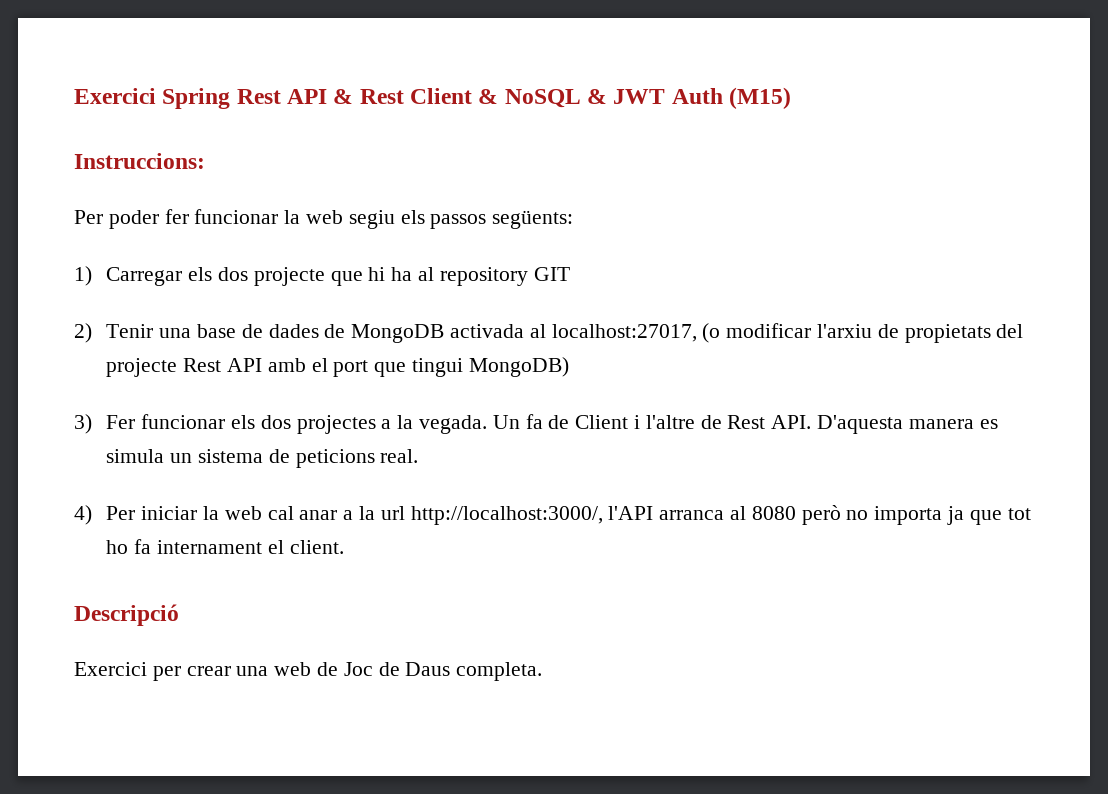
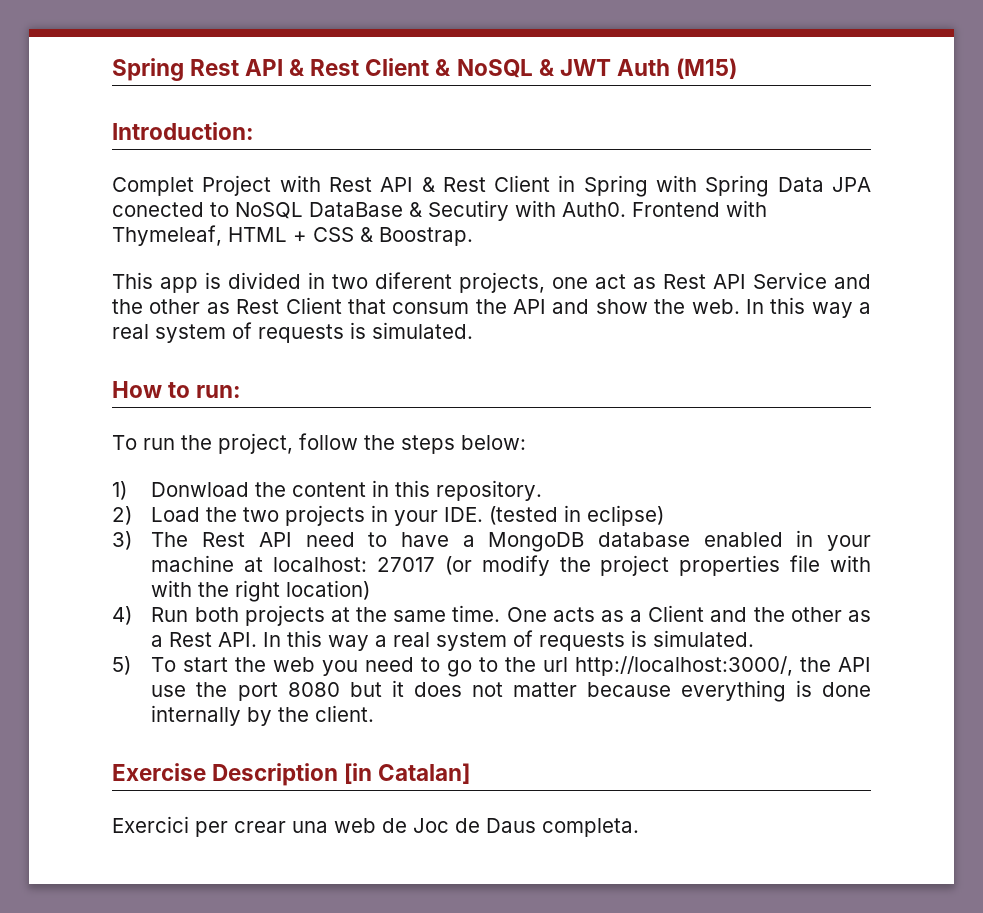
[74,88,156,104] Exercici -> (112, 69) none
[74,153,205,169] [74,209,574,229] [74,266,570,286] [74,323,1024,343] [106,357,569,377] [74,414,998,434] [106,449,419,468] [74,505,1031,525] [106,539,344,554] [74,604,179,626] Instruccions: // Per poder fer funcionar la web segiu els passos següents: // 1) Carregar els dos projecte que hi ha al repository GIT // 2) Tenir una base de dades de MongoDB activada al localhost:27017, (o modificar l'arxiu de propietats del projecte Rest API amb el port que tingui MongoDB) // 3) Fer funcionar els dos projectes a la vegada. Un fa de Client i l'altre de Rest API. D'aquesta manera es simula un sistema de peticions real. // 4) Per iniciar la web cal anar a la url http://localhost:3000/, l'API arranca al 8080 però no importa ja que tot ho fa internament el client. // Descripció -> [112,122,254,140] [112,175,871,197] [112,200,767,221] [112,225,473,246] [112,272,871,293] [112,297,871,318] [112,322,473,343] [112,381,242,398] [112,433,526,454] [112,480,543,501] [112,505,665,526] [112,530,871,552] [151,555,871,576] [151,580,371,602] [112,605,871,626] [151,630,755,651] [112,656,871,677] [151,680,872,702] [151,705,375,726] [112,763,471,786] Introduction: // Complet Project with Rest API & Rest Client in Spring with Spring Data JPA conected to NoSQL DataBase & Secutiry with Auth0. Frontend with Thymeleaf, HTML + CSS & Boostrap. // This app is divided in two diferent projects, one act as Rest API Service and the other as Rest Client that consum the API and show the web. In this way a real system of requests is simulated. // How to run: // To run the project, follow the steps below: // 1) Donwload the content in this repository. // 2) Load the two projects in your IDE. (tested in eclipse) // 3) The Rest API need to have a MongoDB database enabled in your machine at localhost: 27017 (or modify the project properties file with with the right location) // 4) Run both projects at the same time. One acts as a Client and the other as a Rest API. In this way a real system of requests is simulated. // 5) To start the web you need to go to the url http://localhost:3000/, the API use the port 8080 but it does not matter because everything is done internally by the client. // Exercise Description [in Catalan]

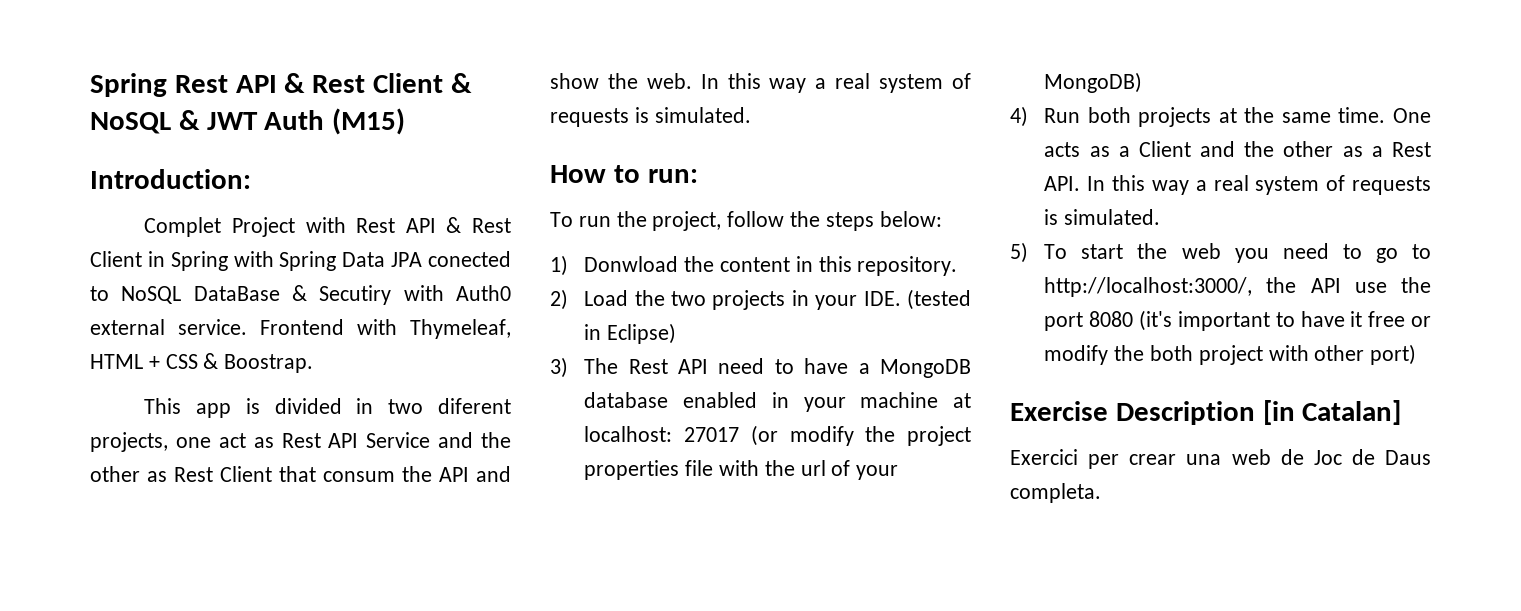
[562,202,626,217] Auth0. -> [455,285,511,301] [90,319,247,335] Auth0 external service.
[587,505,665,526] eclipse) -> [607,323,677,344] Eclipse)
[151,580,371,602] with the right location) -> [764,460,899,480] [1044,72,1143,93] the url of your MongoDB)
[505,657,569,672] the url -> (1431, 251) none
[349,680,872,702] [151,705,375,726] but it does not matter because everything is done internally by the client. -> [1138,310,1431,331] [1044,344,1417,365] (it's important to have it free or modify the both project with other port)

